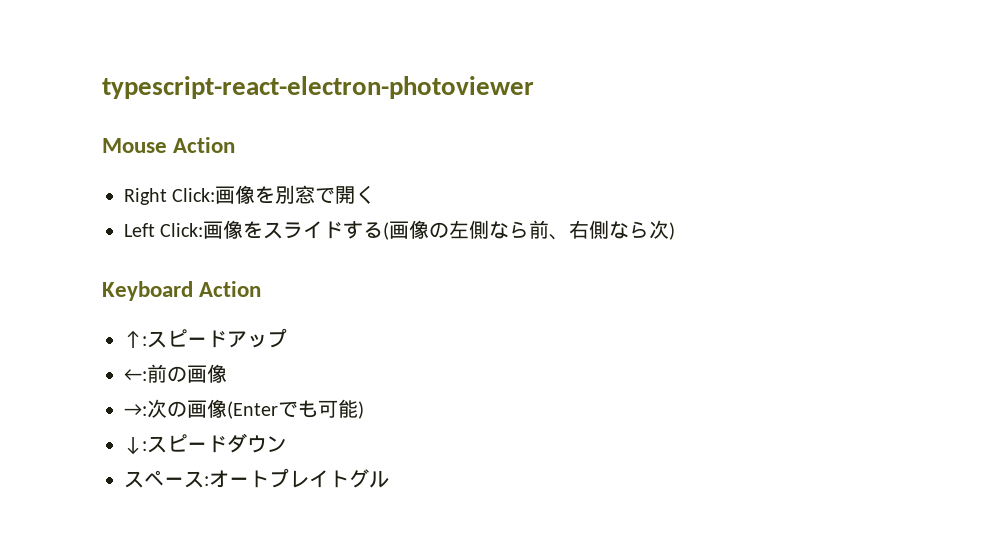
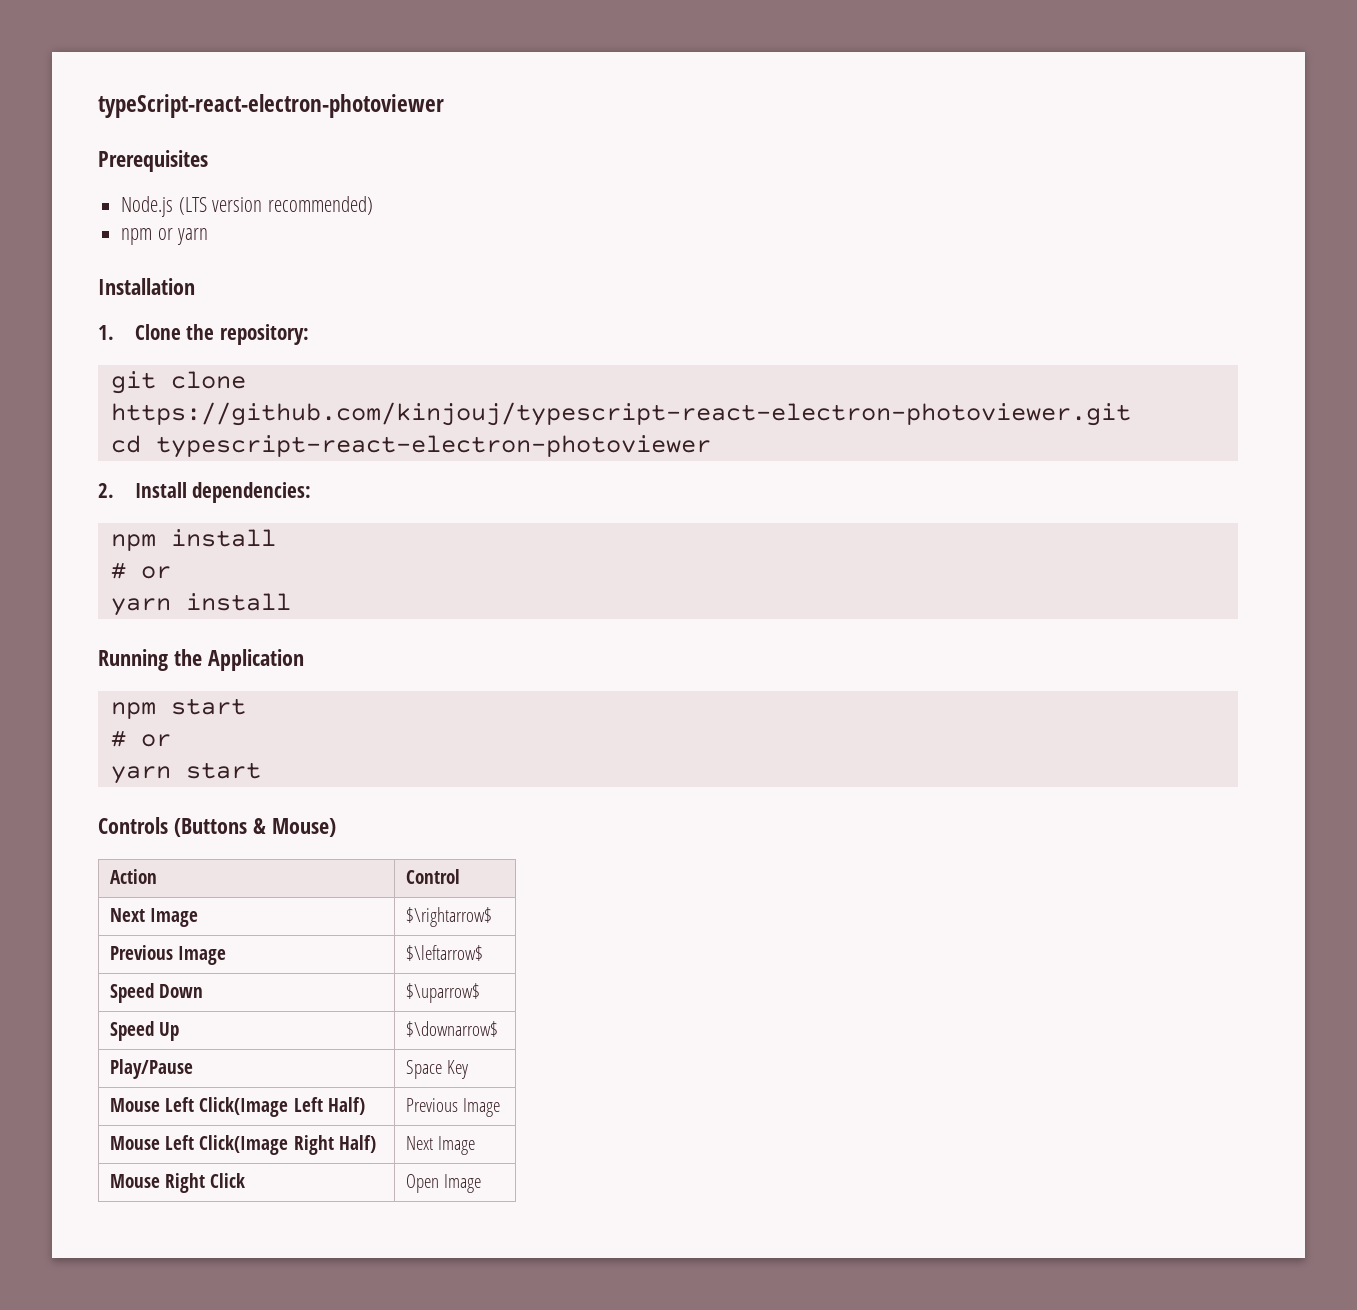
[102,76,534,99] [102,137,236,153] [124,185,376,205] [124,220,676,240] [102,281,262,301] [124,328,287,348] [124,364,227,383] [124,399,364,419] [124,433,287,455] [124,468,389,488] typescript-react-electron-photoviewer // Mouse Action // Right Click:画像を別窓で開く // Left Click:画像をスライドする(画像の左側なら前、右側なら次) // Keyboard Action // ↑:スピードアップ // ←:前の画像 // →:次の画像(Enterでも可能) // ↓:スピードダウン // スペース:オートプレイトグル -> [98,94,444,118] [98,150,208,172] [121,196,374,217] [121,228,209,245] [98,278,195,295] [98,324,310,345] [110,371,246,394] [110,402,1131,426] [110,435,711,458] [98,482,312,503] [110,529,276,551] [110,562,171,579] [110,593,291,616] [98,649,304,671] [110,698,246,719] [110,730,171,747] [110,762,261,784] [98,817,336,837] [110,869,158,884] [406,869,461,884] [110,908,199,927] [406,907,493,927] [110,945,227,965] [406,945,484,961] [110,983,204,1003] [406,983,481,1003] [110,1021,180,1041] [406,1021,499,1037] [110,1059,194,1079] [406,1060,469,1079] [110,1097,365,1117] [406,1098,501,1117] [110,1135,376,1155] [406,1136,476,1155] [110,1173,246,1193] [406,1174,482,1193] typeScript-react-electron-photoviewer // Prerequisites // Node.js (LTS version recommended) // npm or yarn // Installation // 1. Clone the repository: // git clone https://github.com/kinjouj/typescript-react-electron-photoviewer.git // cd typescript-react-electron-photoviewer // 2. Install dependencies: // npm install // # or // yarn install // Running the Application // npm start // # or // yarn start // Controls (Buttons & Mouse) // Action | Control // Next Image | $\rightarrow$ // Previous Image | $\leftarrow$ // Speed Down | $\uparrow$ // Speed Up | $\downarrow$ // Play/Pause | Space Key // Mouse Left Click(Image Left Half) | Previous Image // Mouse Left Click(Image Right Half) | Next Image // Mouse Right Click | Open Image

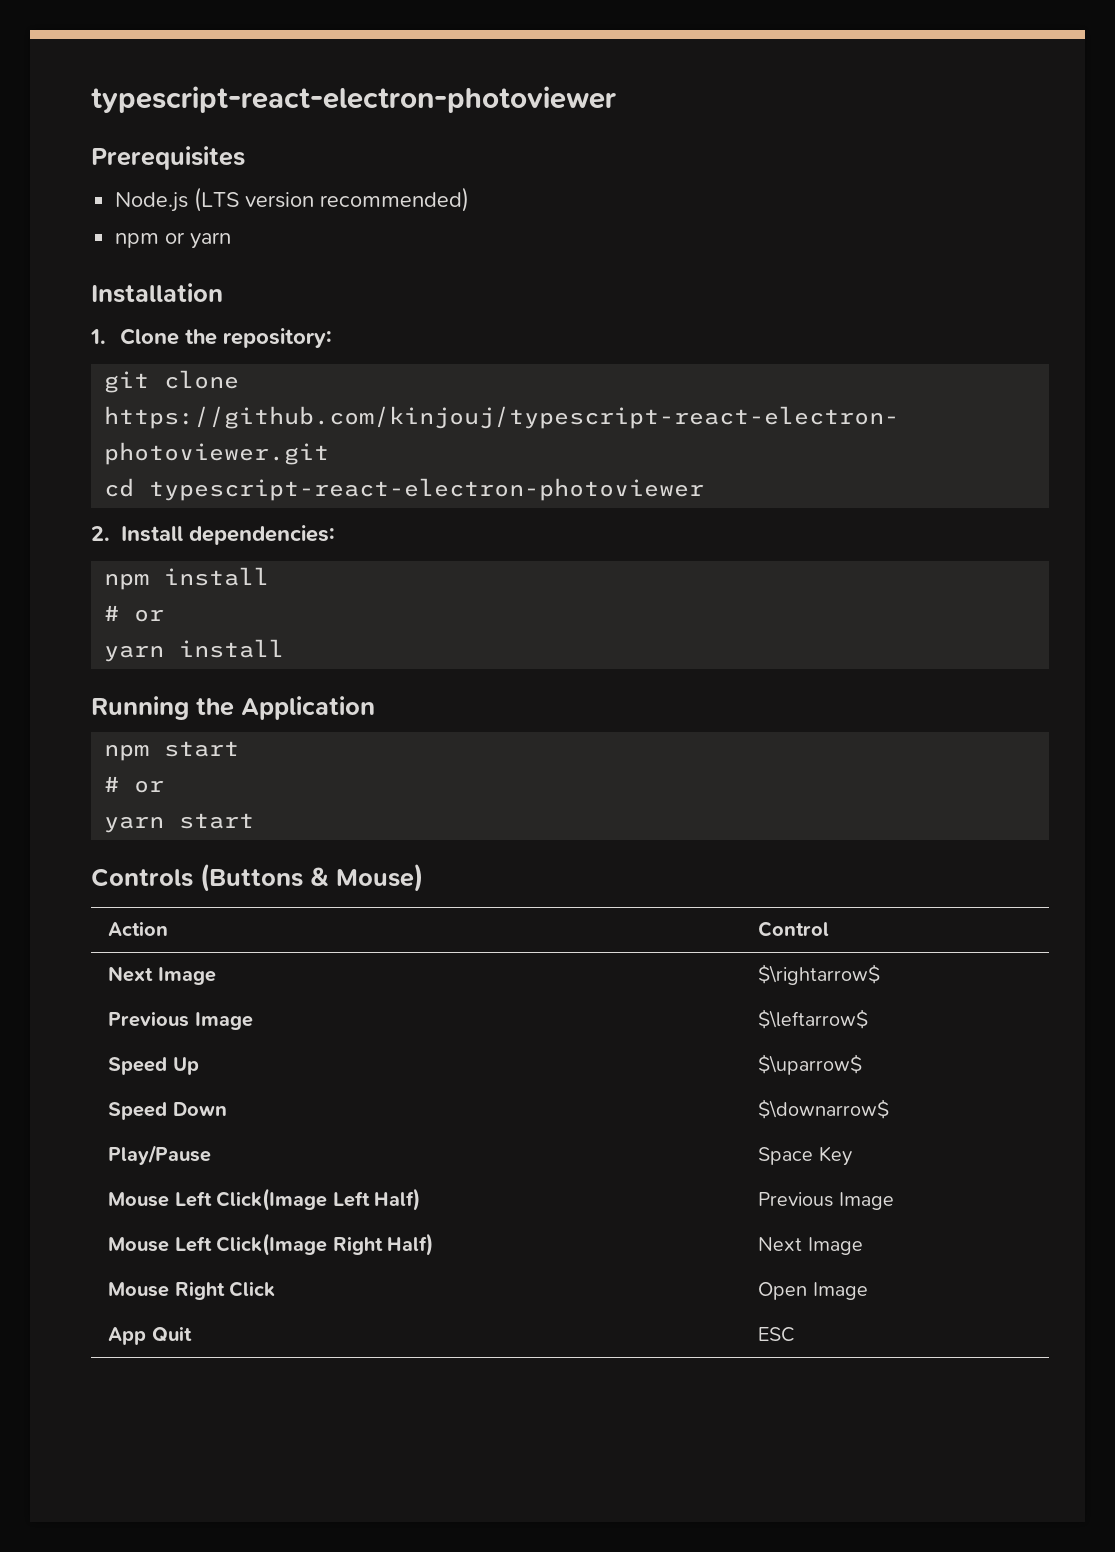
[98,94,444,118] typeScript-react-electron-photoviewer -> [91,86,616,113] typescript-react-electron-photoviewer
[159,984,204,998] Down -> [172,1057,199,1075] Up
[159,1022,180,1041] Up -> [172,1102,227,1116] Down
(482, 1183) none -> [108,1326,192,1345] [758,1327,796,1342] // App Quit | ESC

